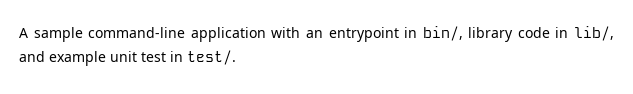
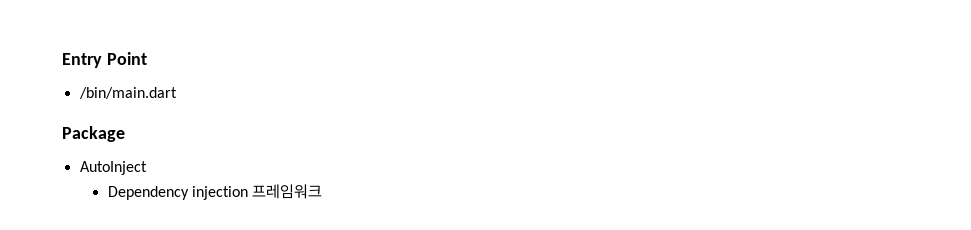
[19,26,614,42] [19,50,236,66] A sample command-line application with an entrypoint in bin/, library code in lib/, and example unit test in test/. -> [62,52,147,68] [78,87,177,99] [62,126,125,142] [79,161,147,175] [107,184,323,200] Entry Point // /bin/main.dart // Package // AutoInject // Dependency injection 프레임워크

